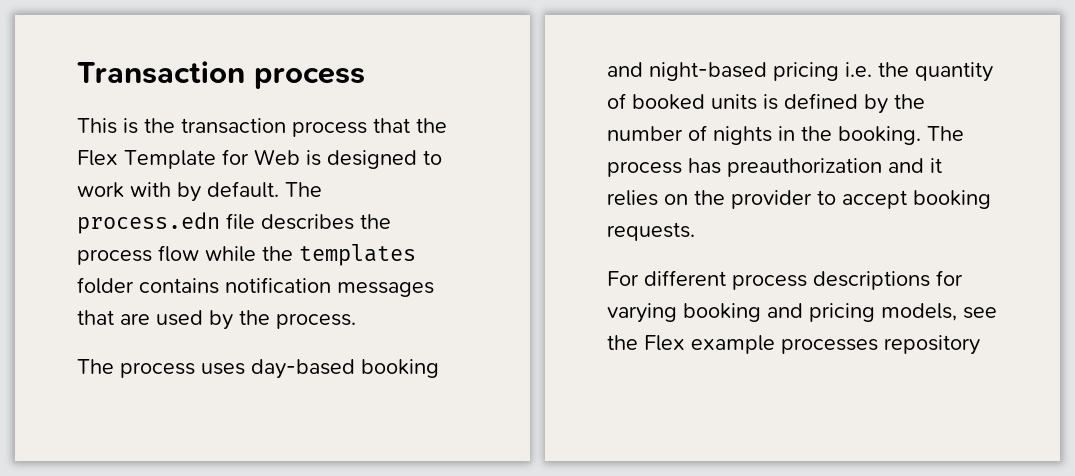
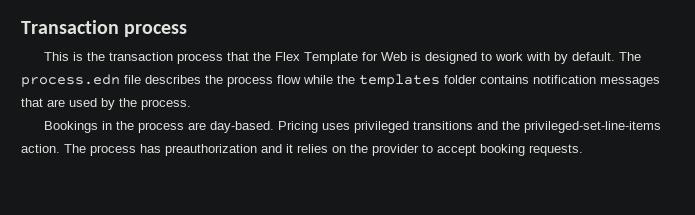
[77,359,439,379] [607,62,993,82] [607,93,925,114] [607,125,921,145] The process uses day-based booking and night-based pricing i.e. the quantity of booked units is defined by the number of nights in the booking. -> [44,121,662,133] [21,144,60,153] Bookings in the process are day-based. Pricing uses privileged transitions and the privileged-set-line-items action.
[607,270,963,290] [607,303,997,323] [607,335,980,355] // For different process descriptions for varying booking and pricing models, see the Flex example processes repository -> (583, 150) none

